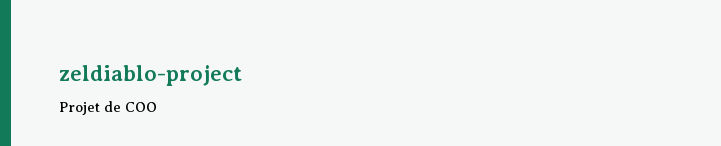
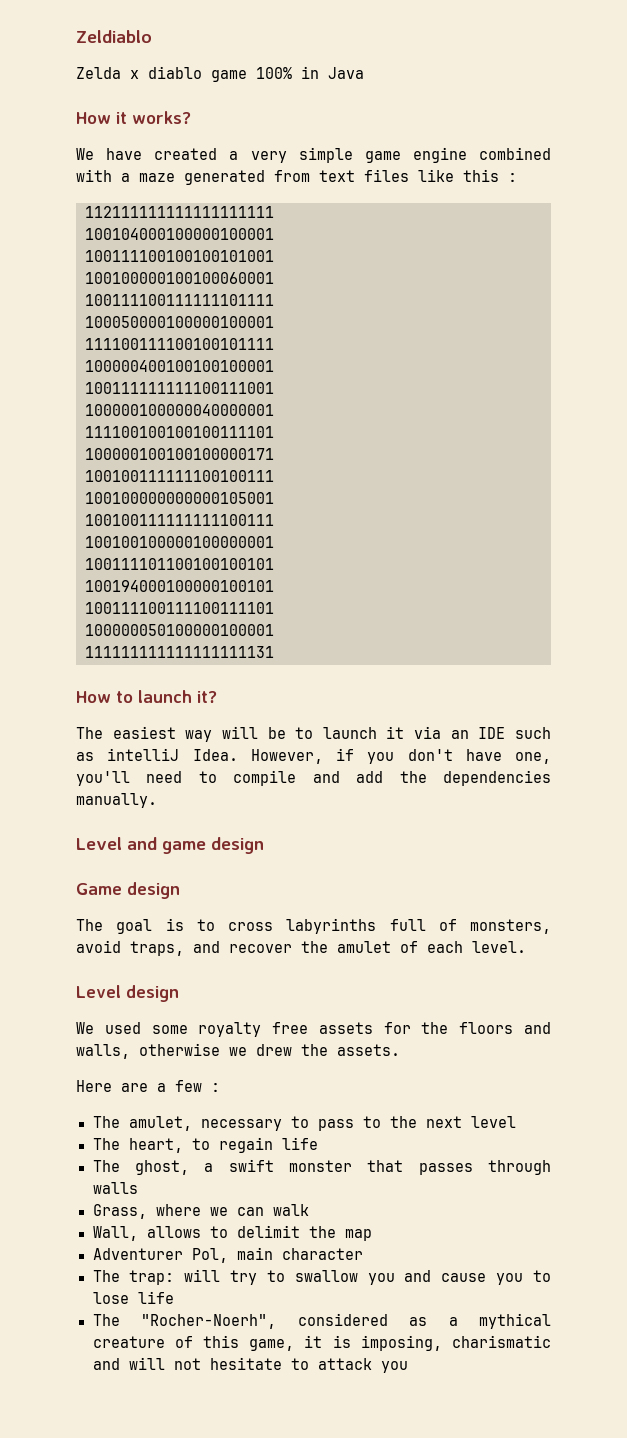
[59,65,242,86] [59,101,157,115] zeldiablo-project // Projet de COO -> [76,30,152,43] [76,66,364,82] [76,111,191,124] [76,147,551,163] [76,169,517,185] [85,206,274,218] [85,228,274,240] [85,250,274,262] [85,272,274,284] [85,294,274,306] [85,316,274,328] [85,338,274,350] [85,360,274,372] [85,382,274,394] [85,404,274,416] [85,426,274,438] [85,448,274,460] [85,470,274,482] [85,492,274,504] [85,514,274,526] [85,536,274,548] [85,558,274,570] [85,580,274,592] [85,602,274,614] [85,624,274,636] [85,646,274,658] [76,690,217,703] [76,726,551,742] [76,748,551,764] [76,770,551,786] [76,793,157,808] [76,837,264,854] [76,882,180,899] [76,918,551,934] [76,940,526,956] [76,985,179,1002] [76,1022,551,1037] [76,1043,400,1059] [76,1080,220,1092] [92,1116,516,1131] [92,1137,318,1153] [92,1159,551,1175] [92,1182,138,1194] [92,1204,309,1219] [92,1225,372,1241] [92,1247,363,1263] [92,1269,552,1285] [92,1291,174,1304] [92,1313,551,1329] [92,1335,551,1351] [92,1357,408,1373] Zeldiablo // Zelda x diablo game 100% in Java // How it works? // We have created a very simple game engine combined with a maze generated from text files like this : // 112111111111111111111 // 100104000100000100001 // 100111100100100101001 // 100100000100100060001 // 100111100111111101111 // 100050000100000100001 // 111100111100100101111 // 100000400100100100001 // 100111111111100111001 // 100000100000040000001 // 111100100100100111101 // 100000100100100000171 // 100100111111100100111 // 100100000000000105001 // 100100111111111100111 // 100100100000100000001 // 100111101100100100101 // 100194000100000100101 // 100111100111100111101 // 100000050100000100001 // 111111111111111111131 // How to launch it? // The easiest way will be to launch it via an IDE such as intelliJ Idea. However, if you don't have one, you'll need to compile and add the dependencies manually. // Level and game design // Game design // The goal is to cross labyrinths full of monsters, avoid traps, and recover the amulet of each level. // Level design // We used some royalty free assets for the floors and walls, otherwise we drew the assets. // Here are a few : // The amulet, necessary to pass to the next level // The heart, to regain life // The ghost, a swift monster that passes through walls // Grass, where we can walk // Wall, allows to delimit the map // Adventurer Pol, main character // The trap: will try to swallow you and cause you to lose life // The "Rocher-Noerh", considered as a mythical creature of this game, it is imposing, charismatic and will not hesitate to attack you

